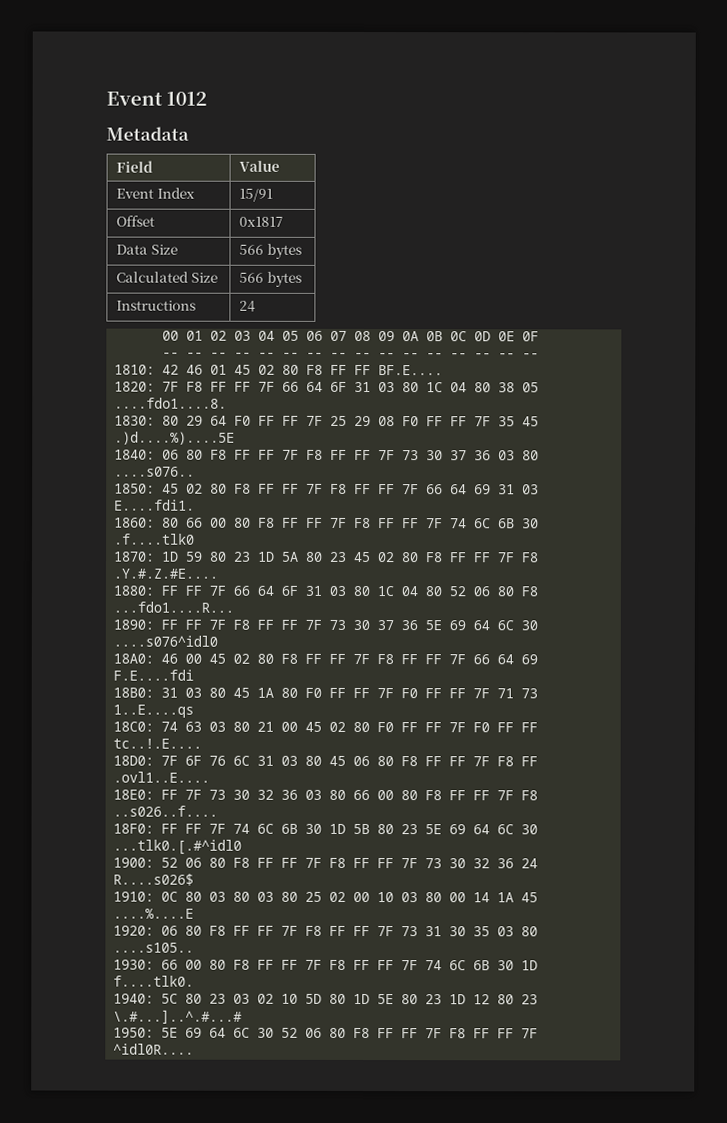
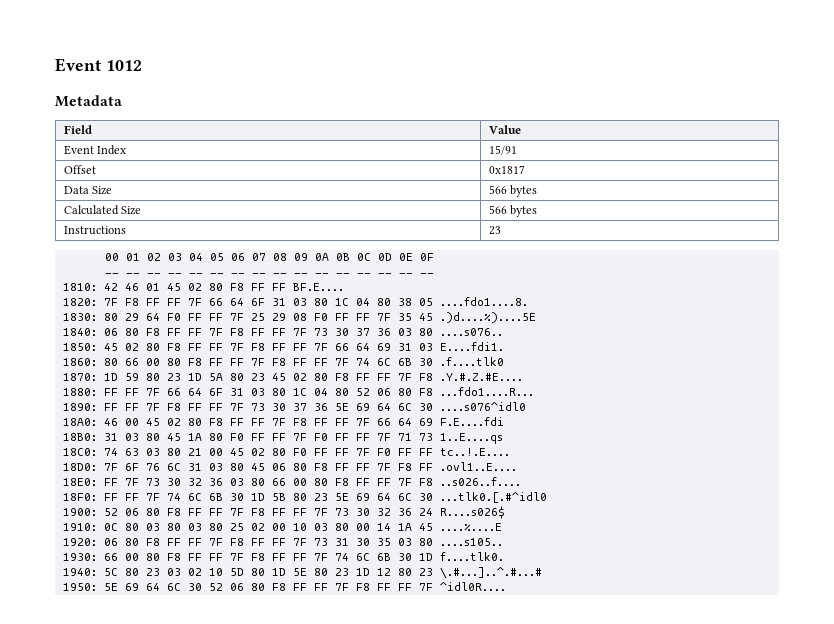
[239,300,257,312] 24 -> [488,226,501,235] 23

